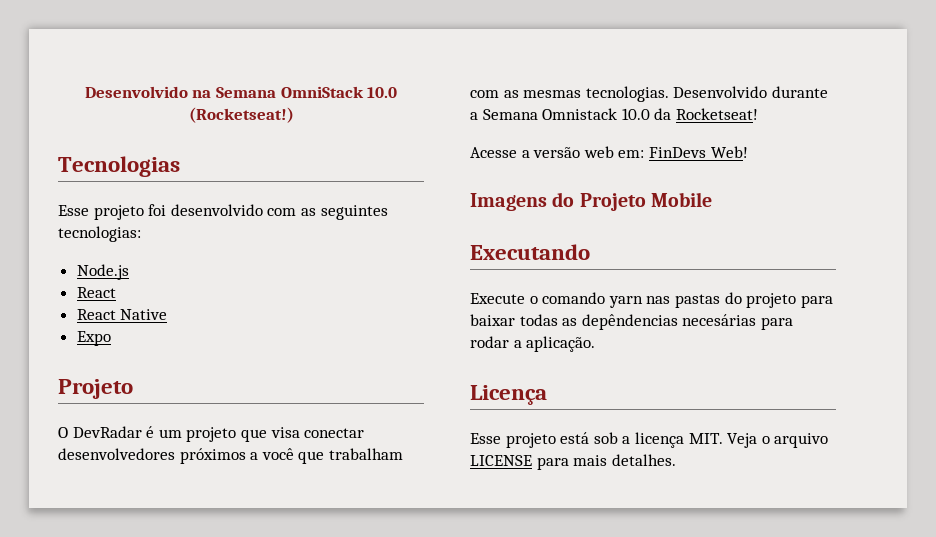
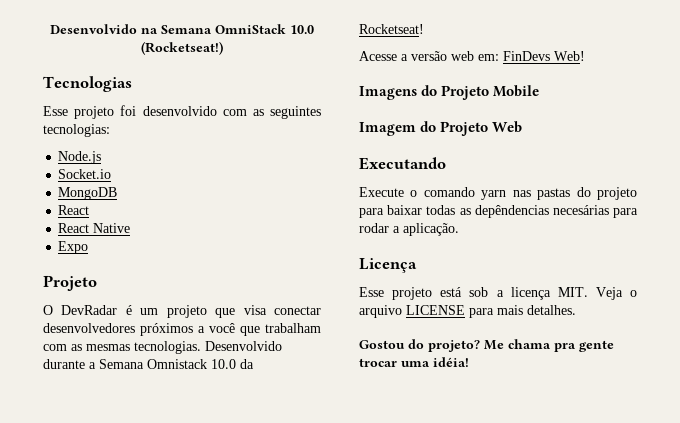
(129, 272) none -> [58,169,112,179] [58,187,118,200] // Socket.io // MongoDB
(712, 199) none -> [359,121,523,136] // Imagem do Projeto Web
(676, 460) none -> [359,339,614,352] [359,357,469,367] // Gostou do projeto? Me chama pra gente trocar uma idéia!

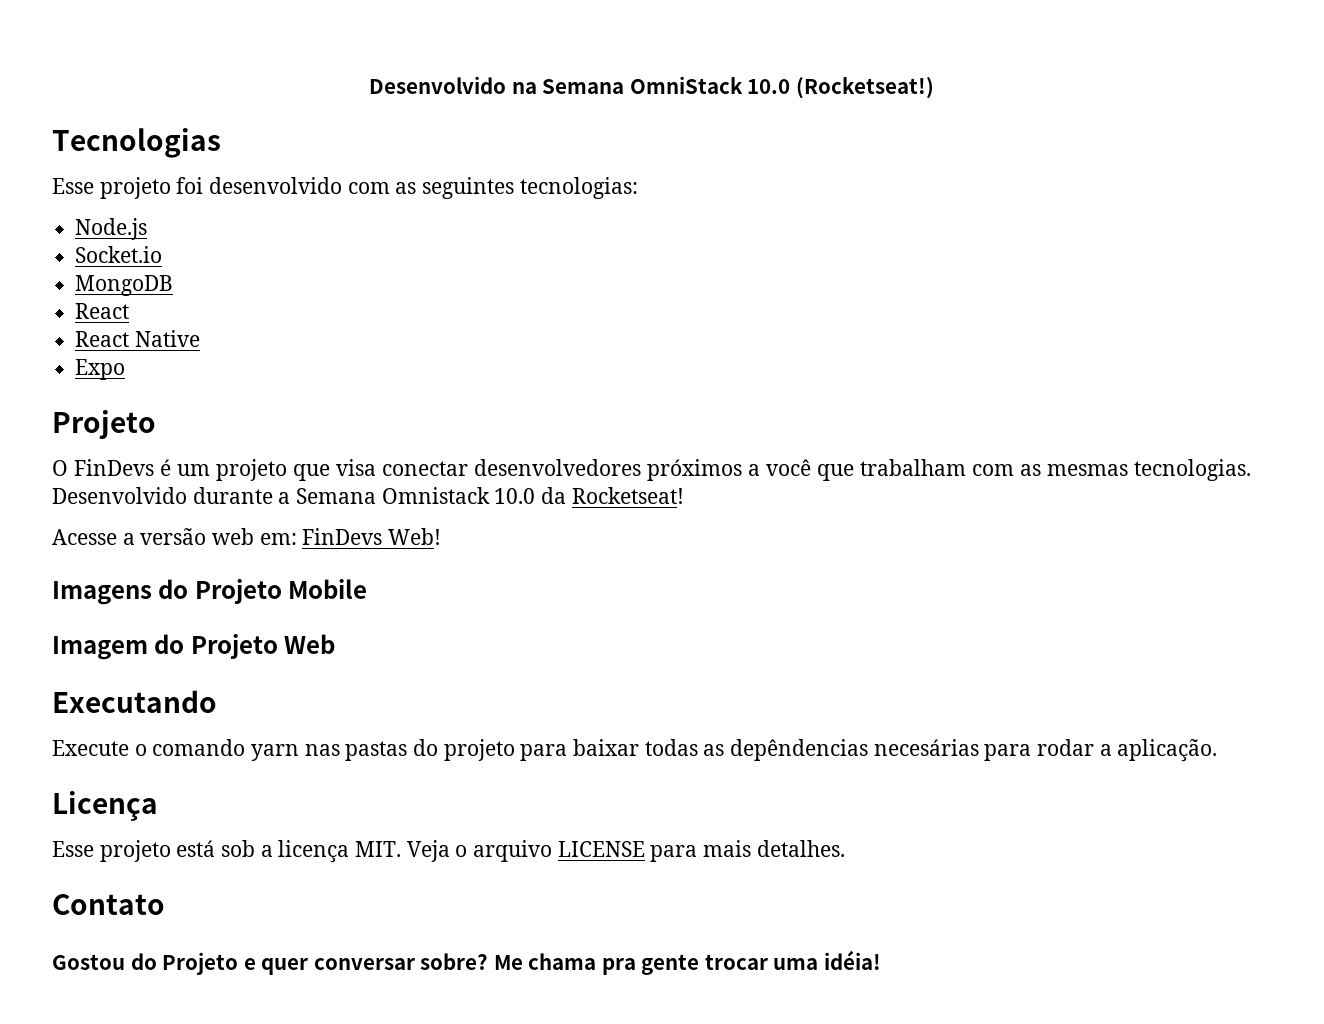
[61,305,118,315] DevRadar -> [74,459,154,476] FinDevs
(576, 310) none -> [52,894,165,915] // Contato
[428,340,480,352] projeto? -> [162,952,489,975] Projeto e quer conversar sobre?

